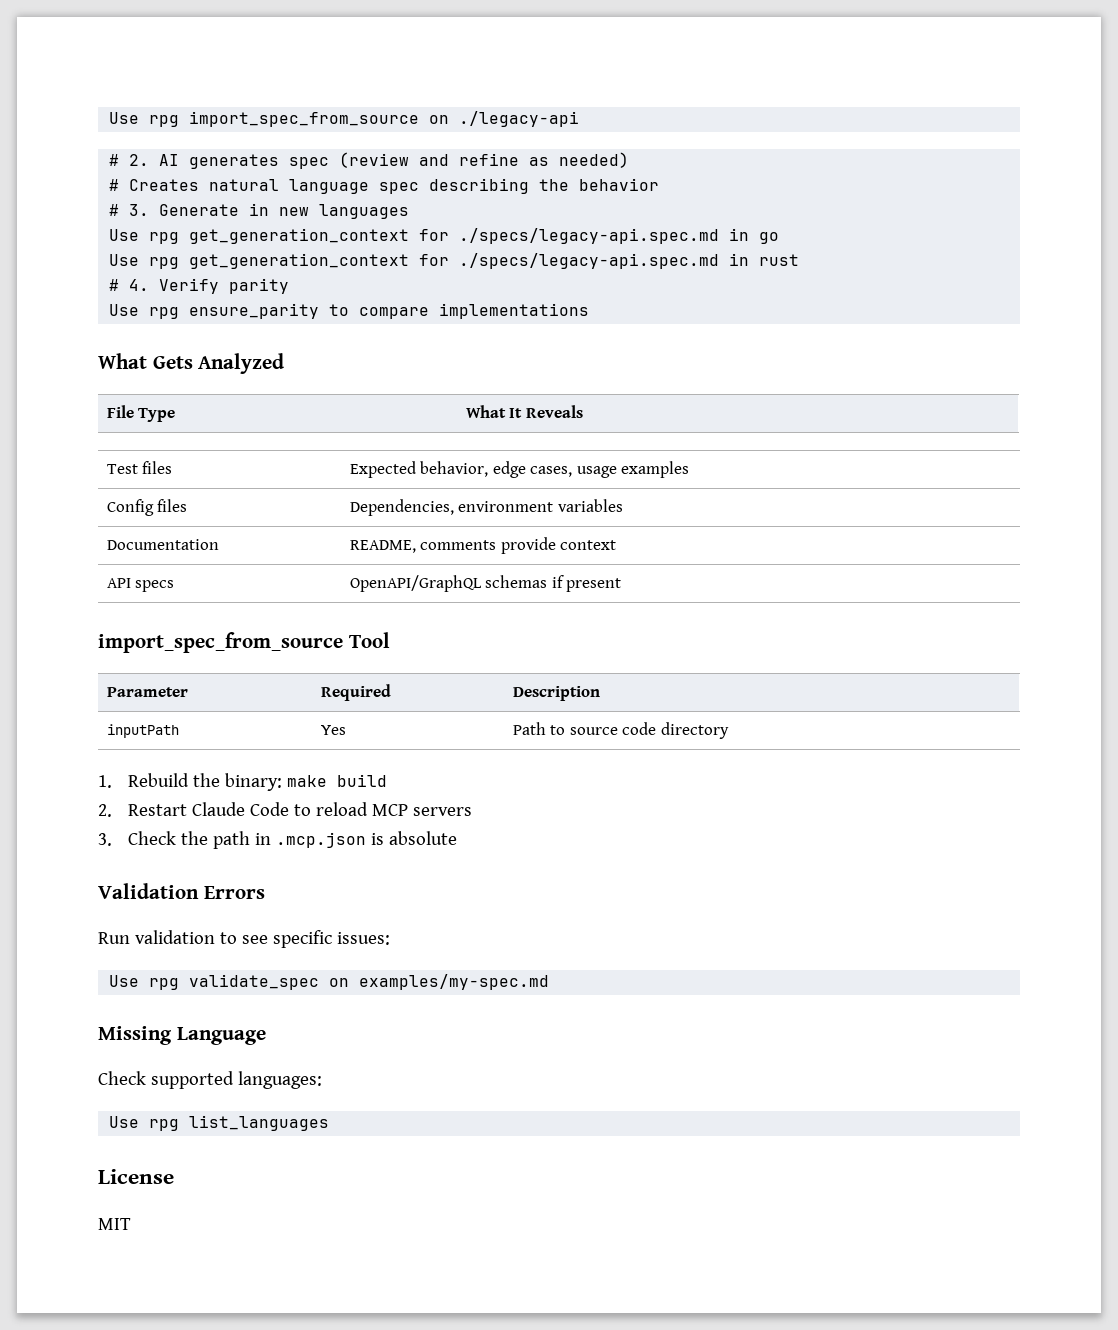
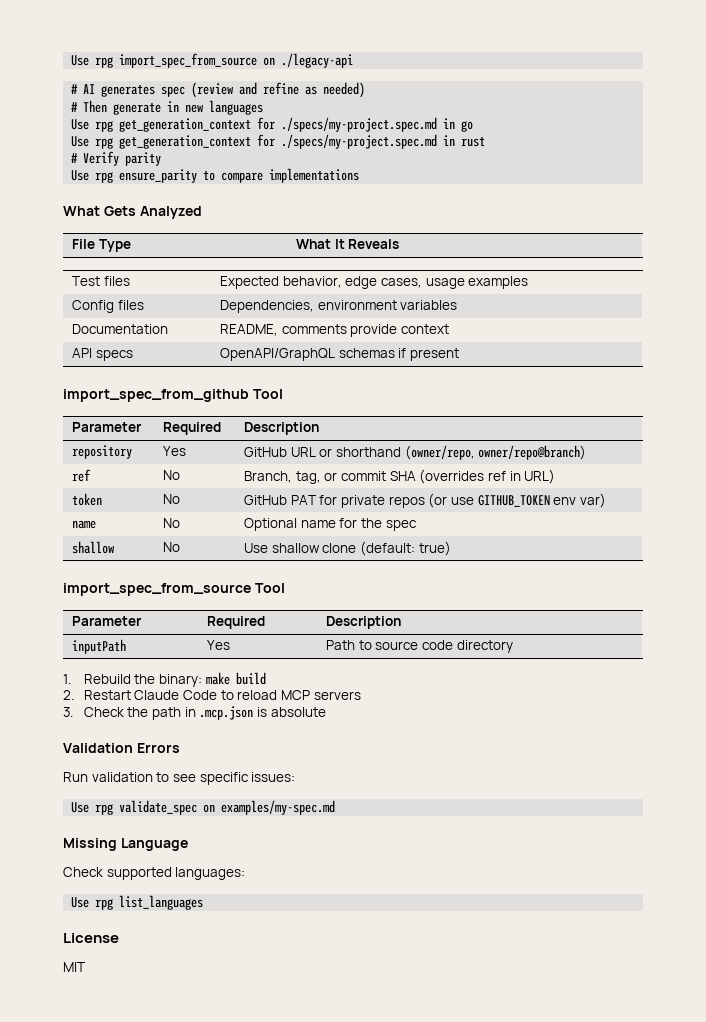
[129,154,150,166] 2. -> (79, 89) none
[129,178,660,194] [109,204,240,216] Creates natural language spec describing the behavior // # 3. Generate -> [83,100,162,115] Then generate
[459,228,720,244] ./specs/legacy-api.spec.md -> [281,117,438,132] ./specs/my-project.spec.md
[459,253,720,269] ./specs/legacy-api.spec.md -> [281,134,438,149] ./specs/my-project.spec.md
[129,279,150,291] 4. -> (79, 158) none
(622, 585) none -> [63,389,283,402] [72,422,143,432] [163,422,222,435] [244,422,320,435] [72,445,133,459] [163,446,187,456] [244,445,587,460] [72,469,92,482] [163,470,181,480] [244,469,556,484] [72,493,103,506] [163,494,181,504] [244,493,606,508] [72,520,97,529] [163,518,181,528] [244,518,417,531] [72,541,115,554] [163,542,181,552] [244,541,451,556] // import_spec_from_github Tool // Parameter | Required | Description // repository | Yes | GitHub URL or shorthand (owner/repo, owner/repo@branch) // ref | No | Branch, tag, or commit SHA (overrides ref in URL) // token | No | GitHub PAT for private repos (or use GITHUB_TOKEN env var) // name | No | Optional name for the spec // shallow | No | Use shallow clone (default: true)

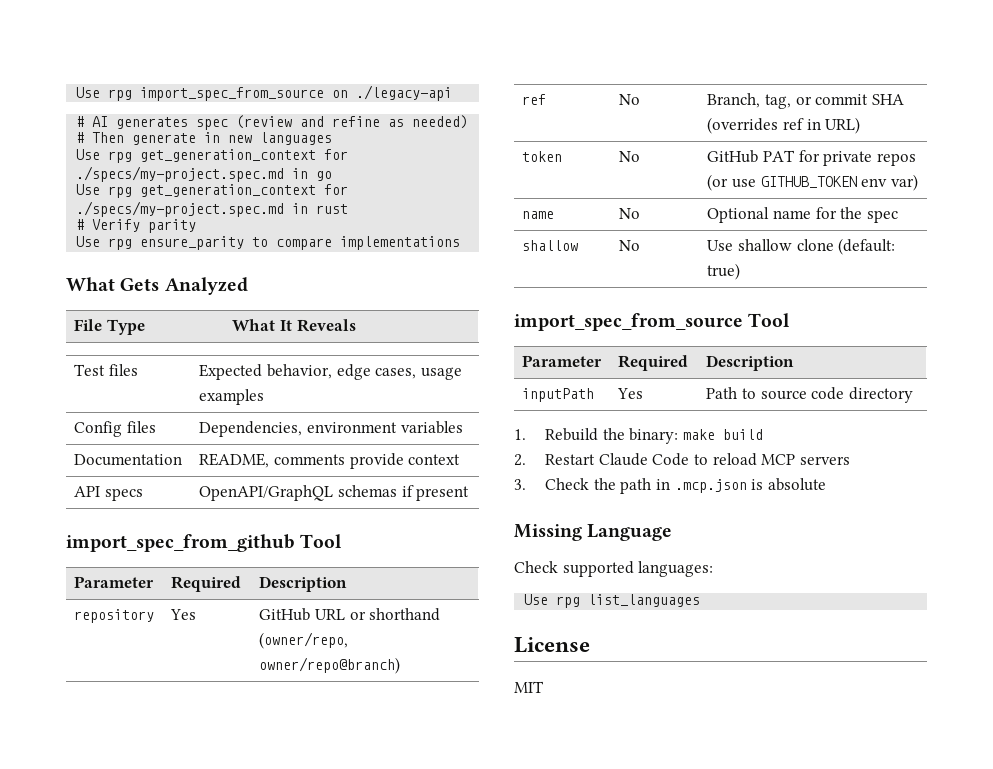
[63,743,180,753] [63,772,296,785] [71,800,336,815] // Validation Errors // Run validation to see specific issues: // Use rpg validate_spec on examples/my-spec.md -> (826, 484) none

